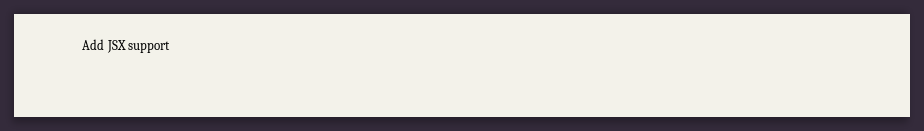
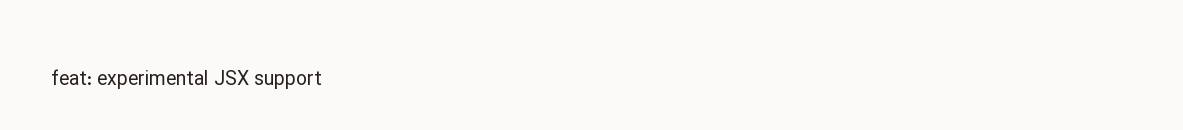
[82,39,104,50] Add -> [51,69,209,89] feat: experimental

